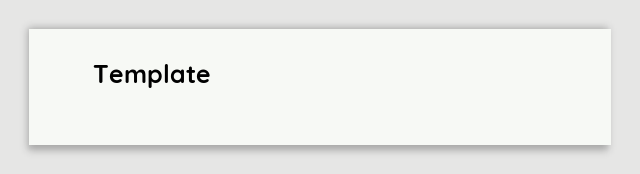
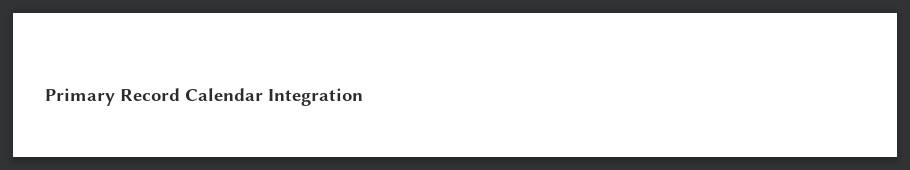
[93,64,211,88] Template -> [45,88,363,106] Primary Record Calendar Integration

